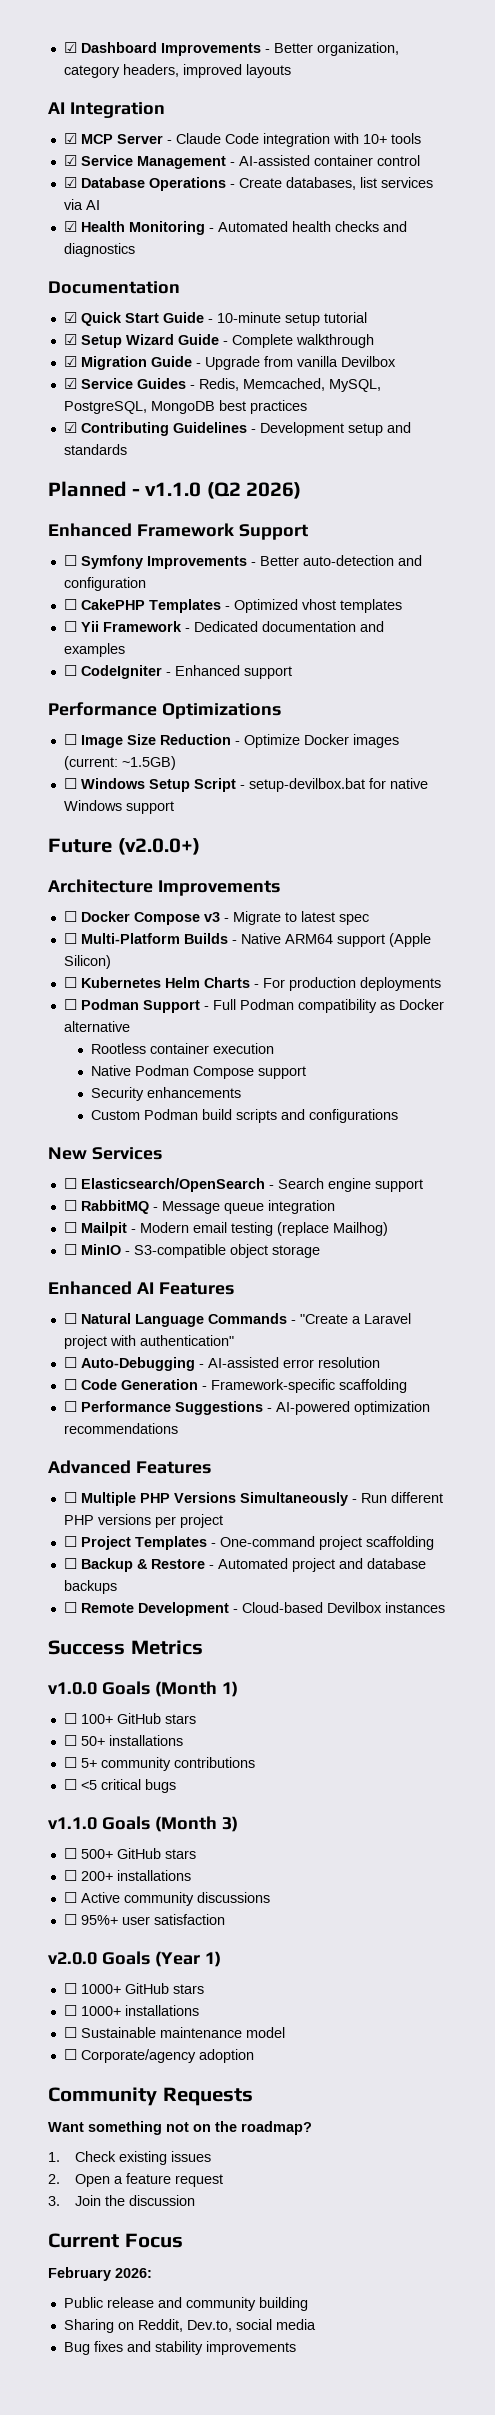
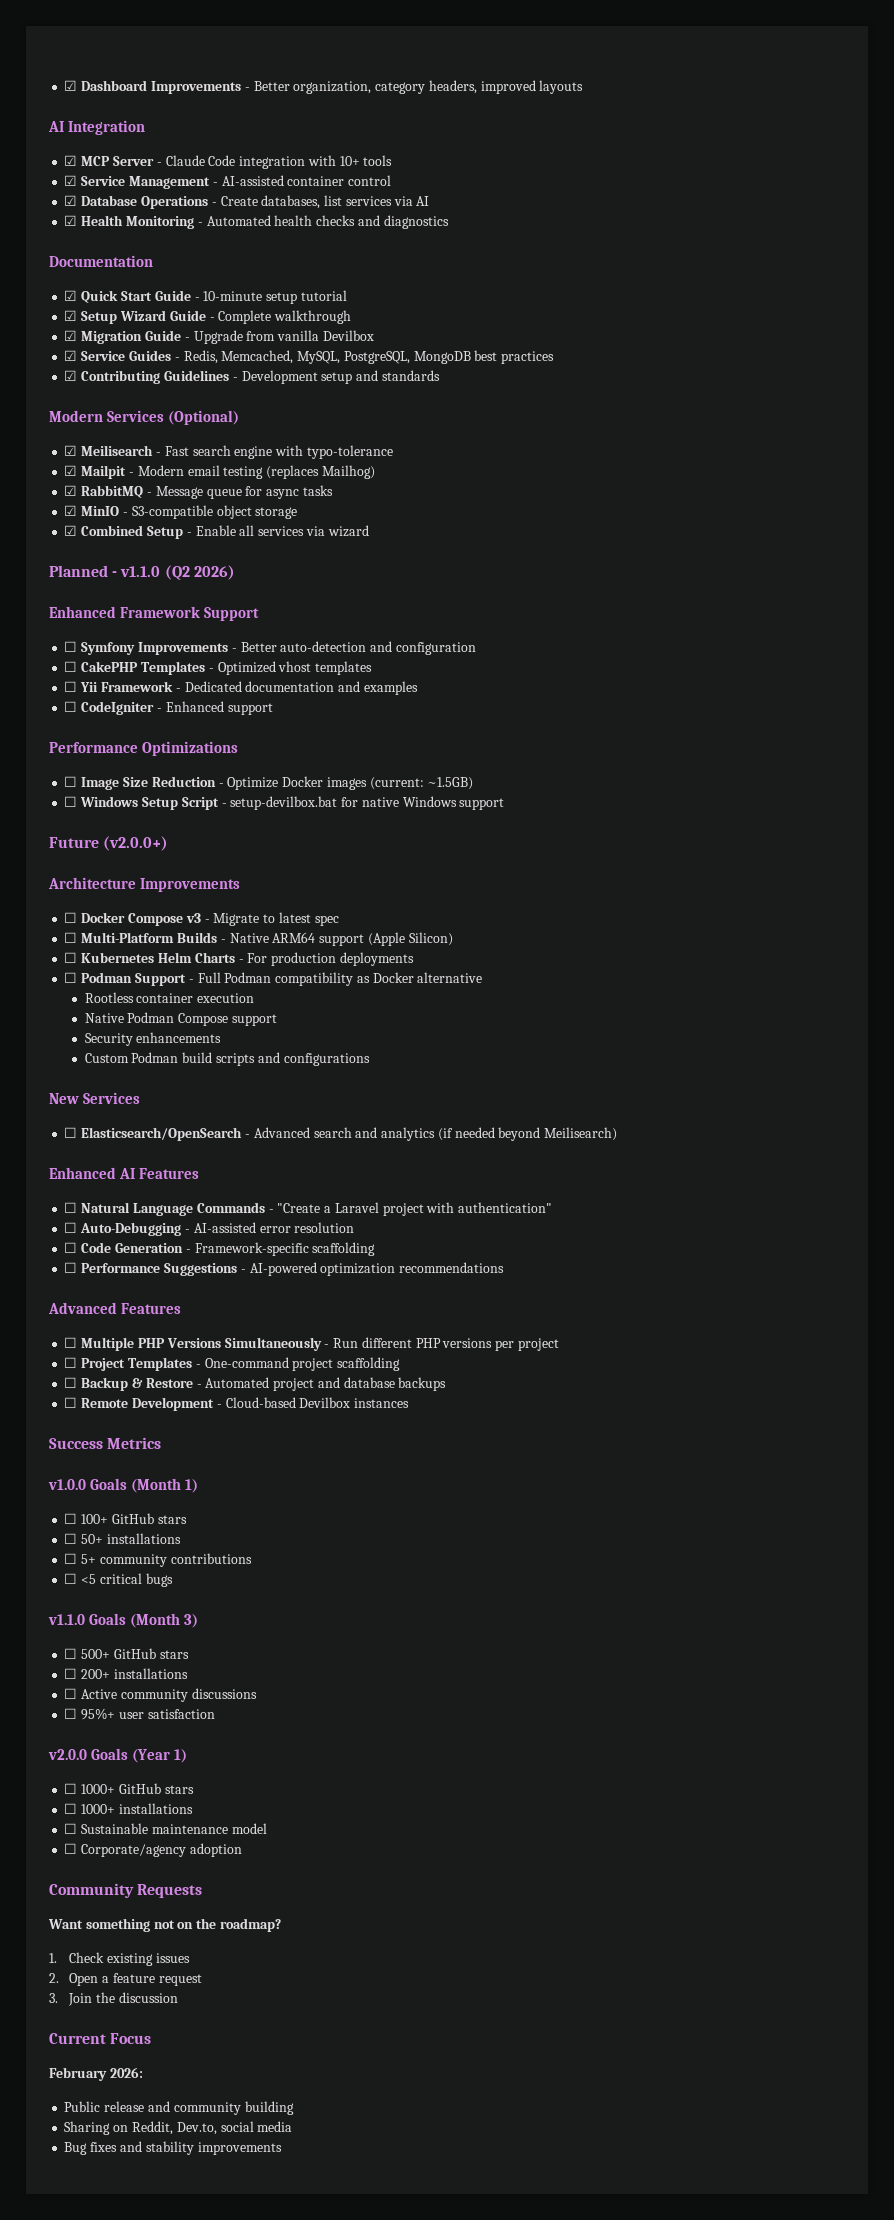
(127, 449) none -> [49,410,239,425] [64,445,393,459] [64,465,375,479] [64,485,333,499] [64,505,298,519] [64,525,369,539] // Modern Services (Optional) // ☑ Meilisearch - Fast search engine with typo-tolerance // ☑ Mailpit - Modern email testing (replaces Mailhog) // ☑ RabbitMQ - Message queue for async tasks // ☑ MinIO - S3-compatible object storage // ☑ Combined Setup - Enable all services via wizard
[277,1178,423,1192] [63,1200,335,1214] [63,1222,388,1236] [63,1244,320,1258] Search engine support // ☐ RabbitMQ - Message queue integration // ☐ Mailpit - Modern email testing (replace Mailhog) // ☐ MinIO - S3-compatible object storage -> [253,1127,618,1141] Advanced search and analytics (if needed beyond Meilisearch)

